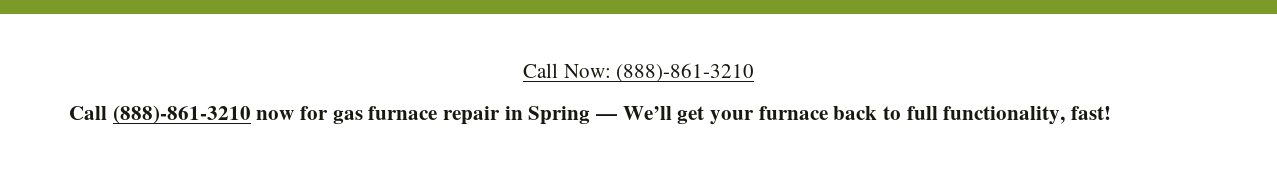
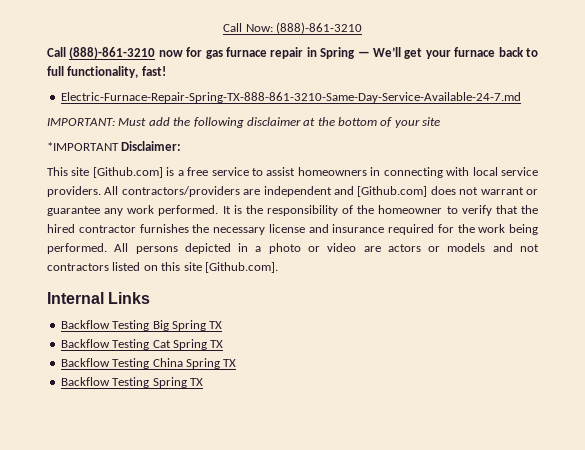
(1112, 113) none -> [60,92,521,103] [47,117,441,128] [47,141,182,151] [47,167,538,178] [47,186,538,197] [47,205,539,216] [47,224,538,235] [47,243,539,254] [47,262,278,273] [47,292,151,304] [60,320,223,331] [60,339,224,350] [60,358,237,369] [60,377,203,388] // Electric-Furnace-Repair-Spring-TX-888-861-3210-Same-Day-Service-Available-24-7.md // IMPORTANT: Must add the following disclaimer at the bottom of your site // *IMPORTANT Disclaimer: // This site [Github.com] is a free service to assist homeowners in connecting with local service providers. All contractors/providers are independent and [Github.com] does not warrant or guarantee any work performed. It is the responsibility of the homeowner to verify that the hired contractor furnishes the necessary license and insurance required for the work being performed. All persons depicted in a photo or video are actors or models and not contractors listed on this site [Github.com]. // Internal Links // Backflow Testing Big Spring TX // Backflow Testing Cat Spring TX // Backflow Testing China Spring TX // Backflow Testing Spring TX

